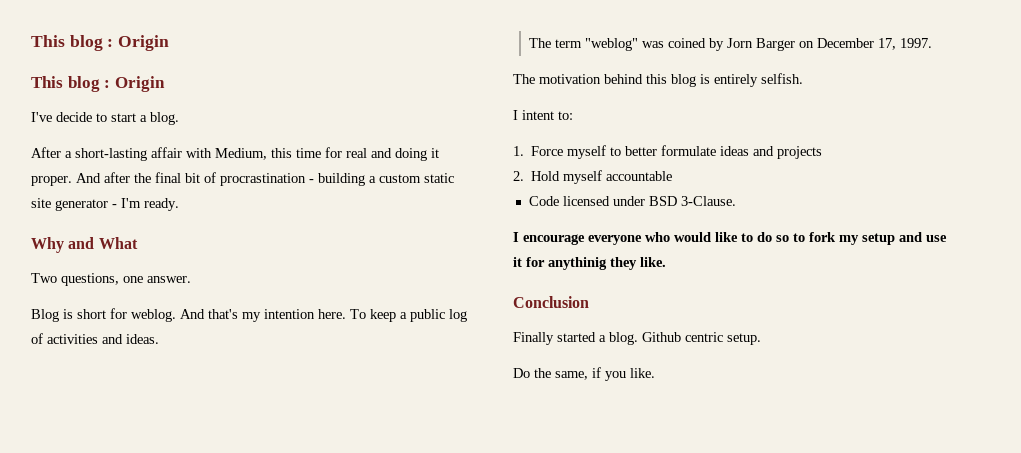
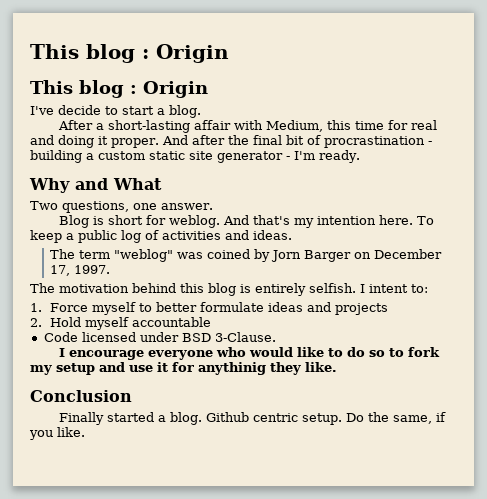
(803, 78) // -> (356, 288) none
(761, 339) // -> (342, 419) none

